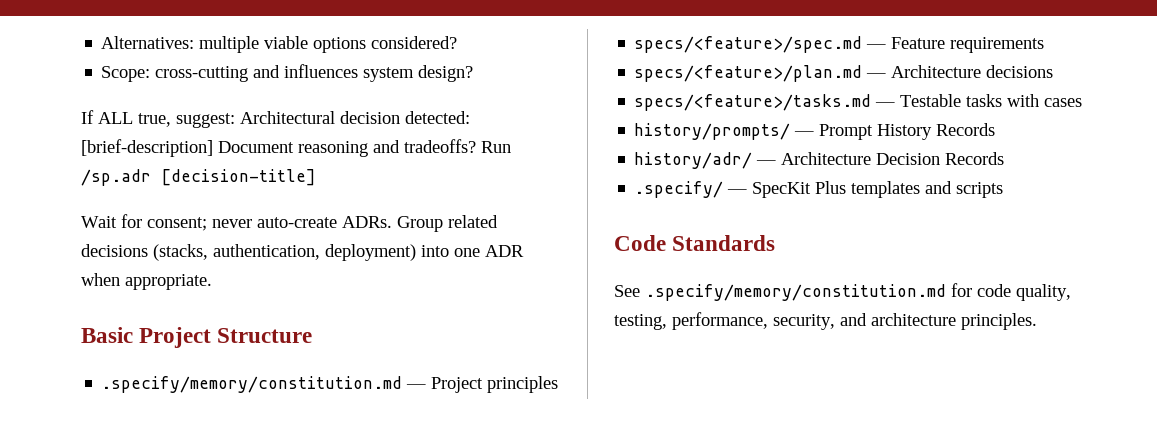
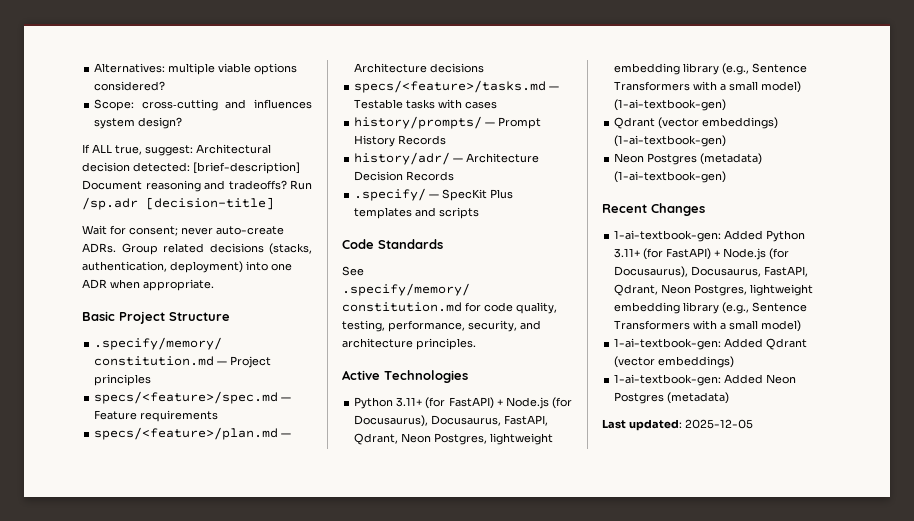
(1037, 321) none -> [342,370,468,383] [354,397,572,409] [354,415,549,427] [354,433,554,445] [614,63,808,75] [614,81,802,93] [614,99,727,111] [614,117,779,129] [614,135,727,147] [614,153,763,165] [614,171,727,183] [602,203,705,216] [614,230,806,242] [614,248,790,260] [614,266,809,278] [614,284,814,296] [614,302,808,314] [614,320,802,332] [614,338,808,350] [614,356,735,368] [614,374,797,386] [614,392,730,404] [602,419,753,431] // Active Technologies // Python 3.11+ (for FastAPI) + Node.js (for Docusaurus), Docusaurus, FastAPI, Qdrant, Neon Postgres, lightweight embedding library (e.g., Sentence Transformers with a small model) (1-ai-textbook-gen) // Qdrant (vector embeddings) (1-ai-textbook-gen) // Neon Postgres (metadata) (1-ai-textbook-gen) // Recent Changes // 1-ai-textbook-gen: Added Python 3.11+ (for FastAPI) + Node.js (for Docusaurus), Docusaurus, FastAPI, Qdrant, Neon Postgres, lightweight embedding library (e.g., Sentence Transformers with a small model) // 1-ai-textbook-gen: Added Qdrant (vector embeddings) // 1-ai-textbook-gen: Added Neon Postgres (metadata) // Last updated: 2025-12-05

